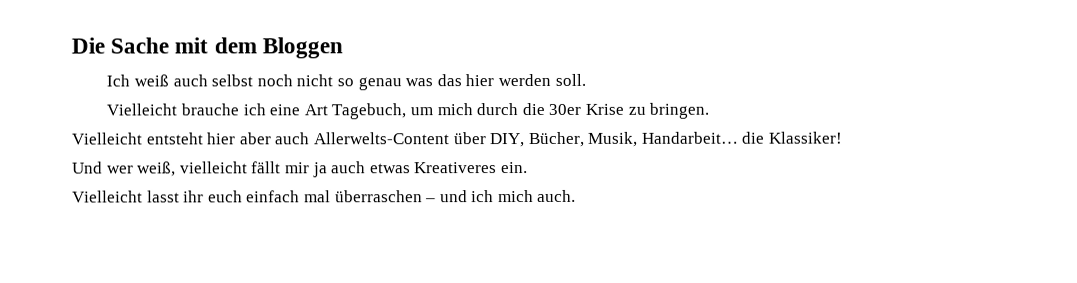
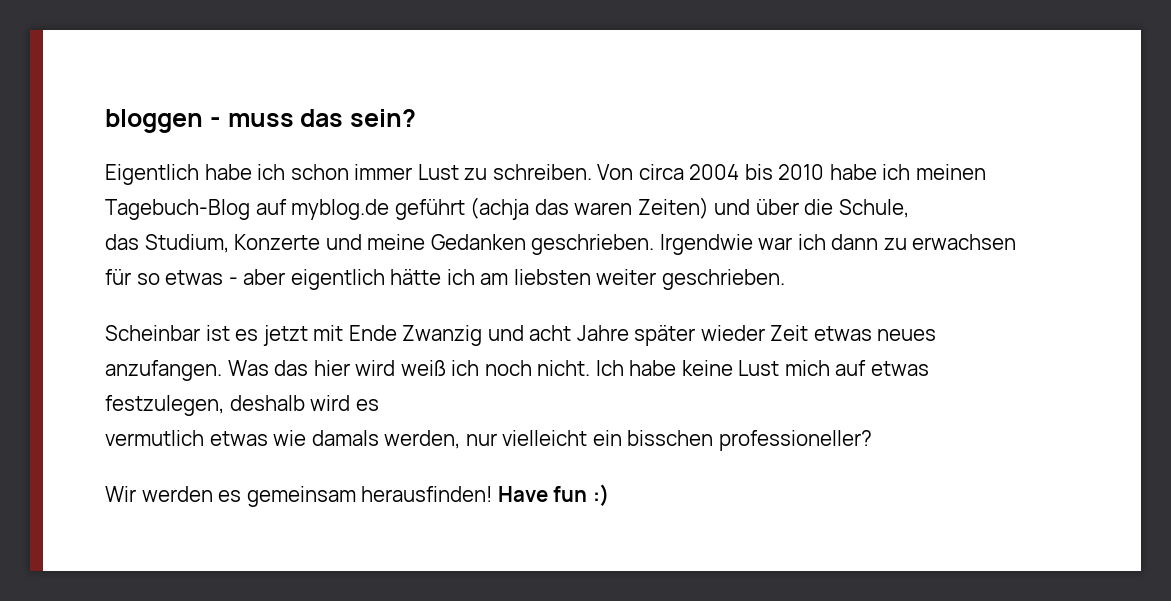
[71,37,343,59] [106,73,586,91] [106,102,710,120] [71,131,844,148] [72,161,528,178] [72,189,577,203] Die Sache mit dem Bloggen // Ich weiß auch selbst noch nicht so genau was das hier werden soll. // Vielleicht brauche ich eine Art Tagebuch, um mich durch die 30er Krise zu bringen. // Vielleicht entsteht hier aber auch Allerwelts-Content über DIY, Bücher, Musik, Handarbeit… die Klassiker! // Und wer weiß, vielleicht fällt mir ja auch etwas Kreativeres ein. // Vielleicht lasst ihr euch einfach mal überraschen – und ich mich auch. -> [105,109,416,133] [105,164,987,185] [105,197,909,220] [105,234,1017,255] [105,269,785,290] [105,325,937,346] [105,360,930,381] [105,395,379,416] [105,430,872,451] [105,484,609,507] bloggen - muss das sein? // Eigentlich habe ich schon immer Lust zu schreiben. Von circa 2004 bis 2010 habe ich meinen Tagebuch-Blog auf myblog.de geführt (achja das waren Zeiten) und über die Schule, // das Studium, Konzerte und meine Gedanken geschrieben. Irgendwie war ich dann zu erwachsen für so etwas - aber eigentlich hätte ich am liebsten weiter geschrieben. // Scheinbar ist es jetzt mit Ende Zwanzig und acht Jahre später wieder Zeit etwas neues anzufangen. Was das hier wird weiß ich noch nicht. Ich habe keine Lust mich auf etwas festzulegen, deshalb wird es // vermutlich etwas wie damals werden, nur vielleicht ein bisschen professioneller? // Wir werden es gemeinsam herausfinden! Have fun :)

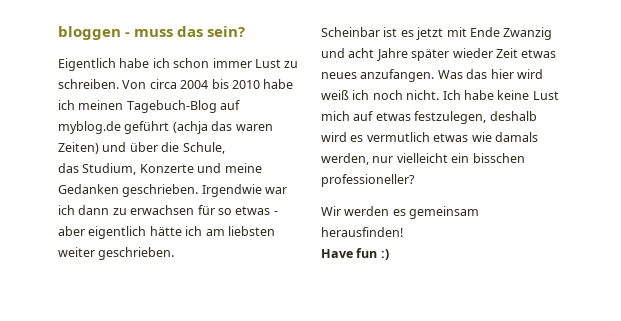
(379, 405) // -> (364, 138) none
(493, 494) none -> (403, 232) //

